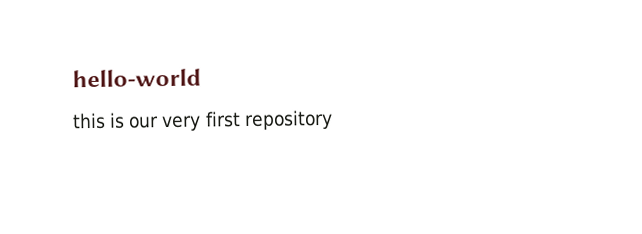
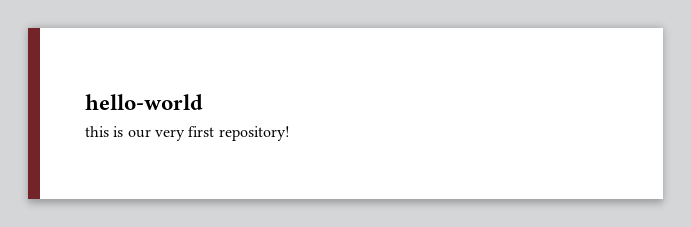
[243,109,333,131] repository -> [218,126,290,141] repository!

